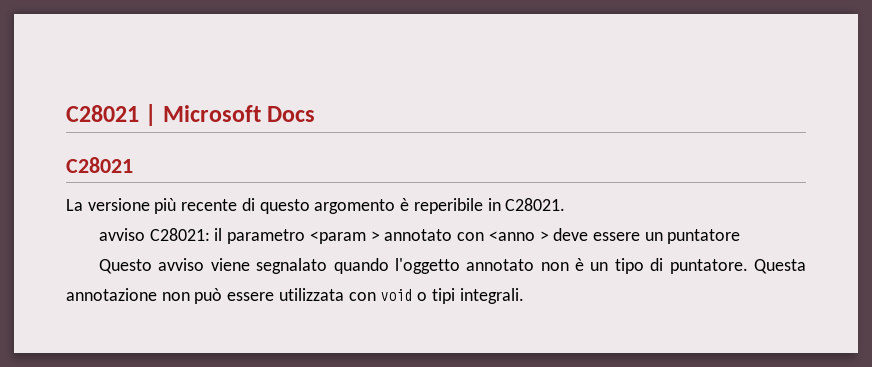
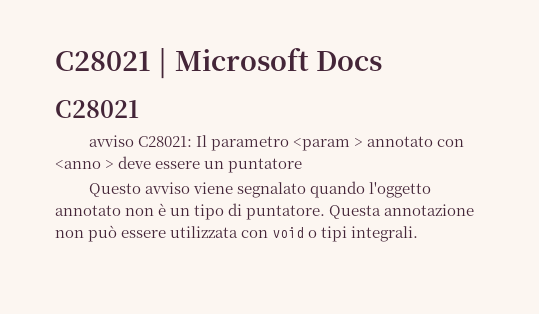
[66,198,566,214] // La versione più recente di questo argomento è reperibile in C28021. -> (139, 109) none
[214,228,223,241] il -> [196,135,208,147] Il

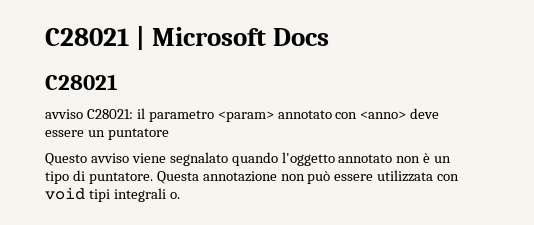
[196,135,465,151] [55,160,115,169] Il parametro <param > annotato con <anno > -> [136,108,407,122] il parametro <param> annotato con <anno>
[308,226,419,242] o tipi integrali. -> [88,188,180,202] tipi integrali o.

